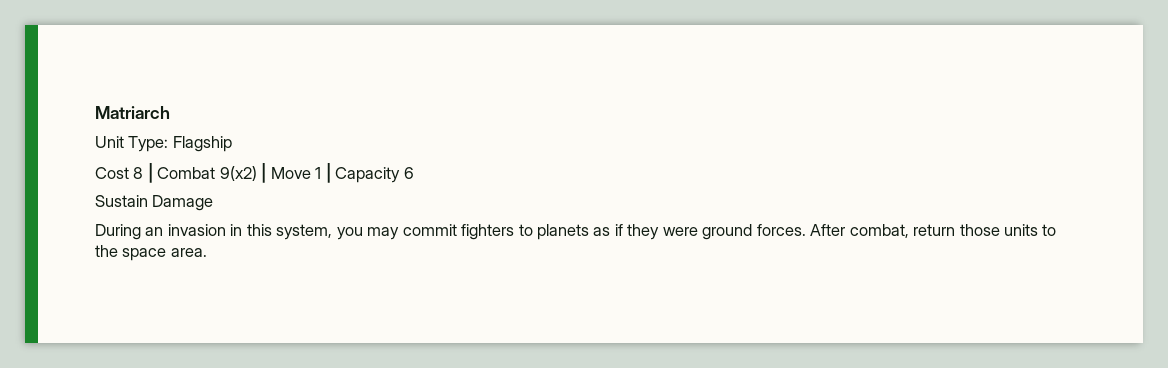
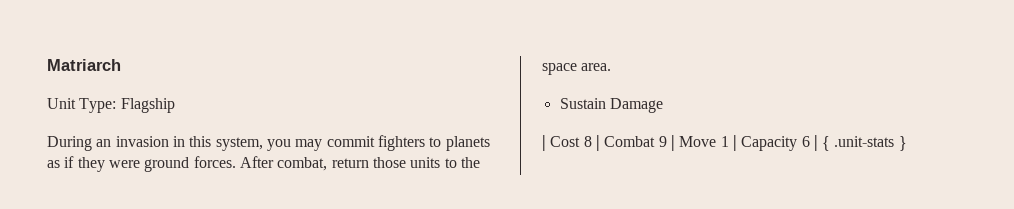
[95,163,414,183] [95,195,214,211] // Cost 8 | Combat 9(x2) | Move 1 | Capacity 6 // Sustain Damage -> (175, 105) none
(207, 252) none -> [559,98,663,113] [542,135,907,151] // Sustain Damage // | Cost 8 | Combat 9 | Move 1 | Capacity 6 | { .unit-stats }

